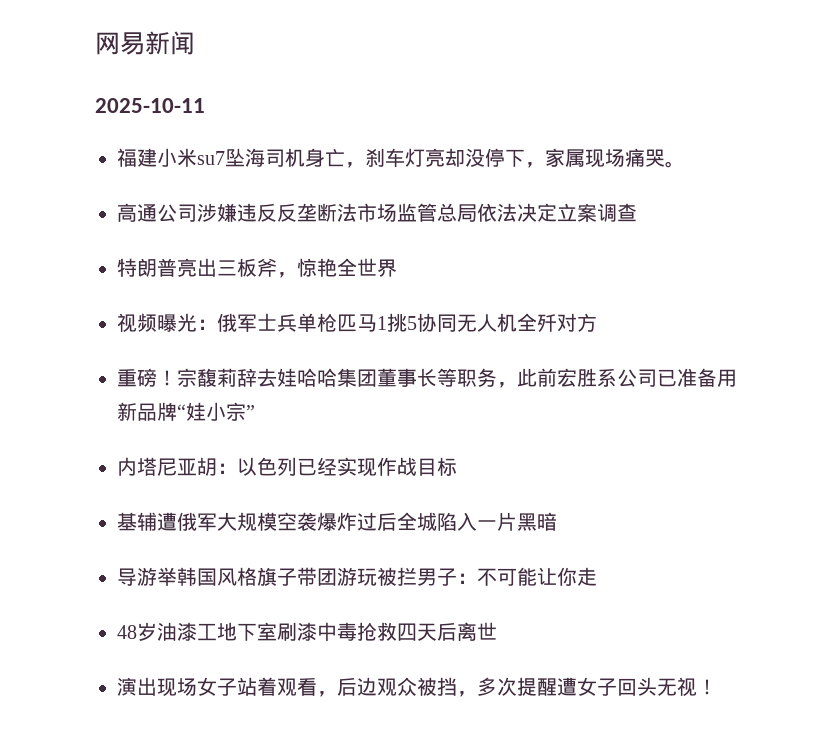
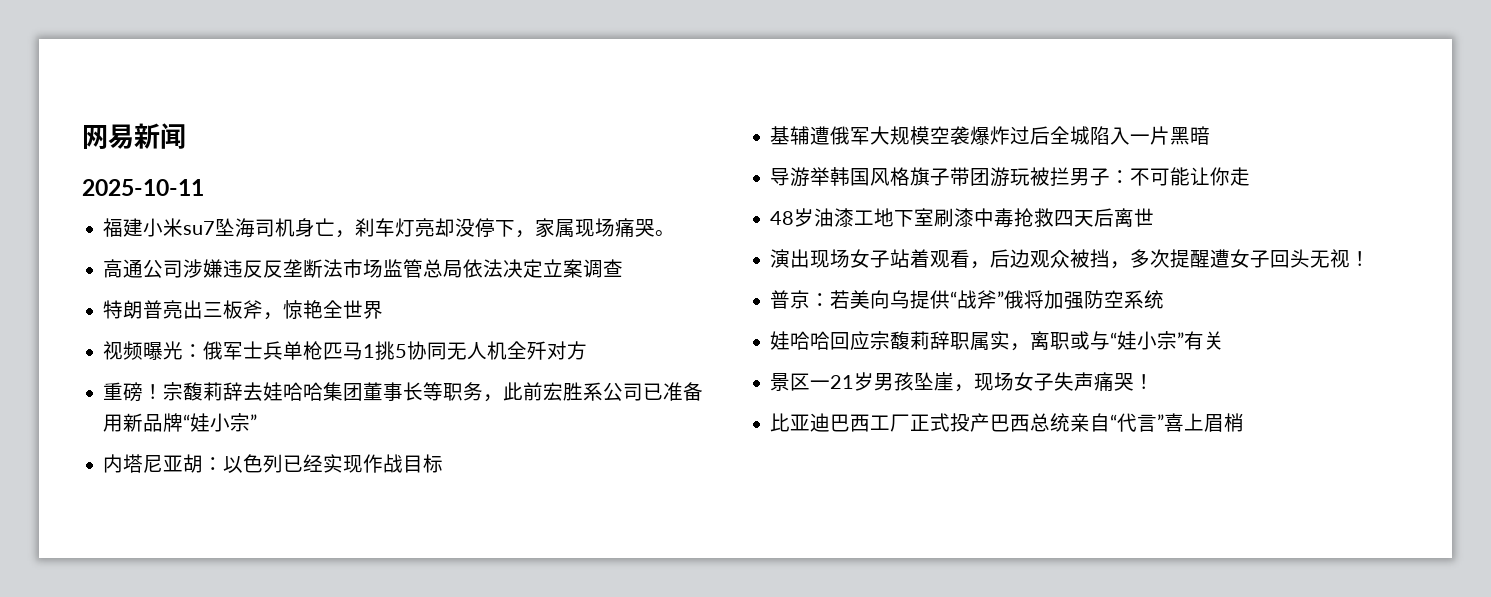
(717, 687) none -> [770,290,1165,310] [770,331,1225,351] [770,372,1155,392] [770,413,1245,432] // 普京：若美向乌提供“战斧”俄将加强防空系统 // 娃哈哈回应宗馥莉辞职属实，离职或与“娃小宗”有关 // 景区一21岁男孩坠崖，现场女子失声痛哭！ // 比亚迪巴西工厂正式投产巴西总统亲自“代言”喜上眉梢

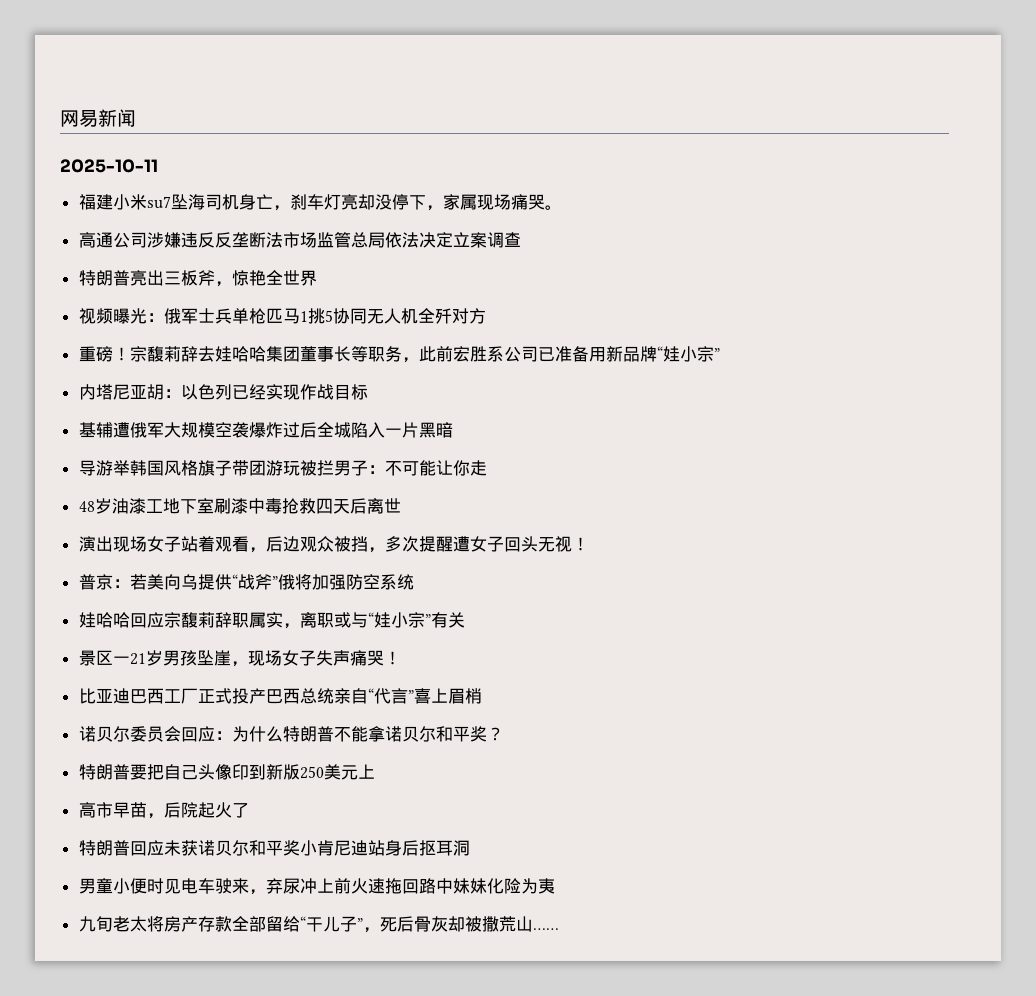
(1245, 422) none -> [78,726,504,742] [78,764,375,780] [78,802,249,819] [78,840,470,856] [78,878,555,895] [78,916,559,933] // 诺贝尔委员会回应：为什么特朗普不能拿诺贝尔和平奖？ // 特朗普要把自己头像印到新版250美元上 // 高市早苗，后院起火了 // 特朗普回应未获诺贝尔和平奖小肯尼迪站身后抠耳洞 // 男童小便时见电车驶来，弃尿冲上前火速拖回路中妹妹化险为夷 // 九旬老太将房产存款全部留给“干儿子”，死后骨灰却被撒荒山……

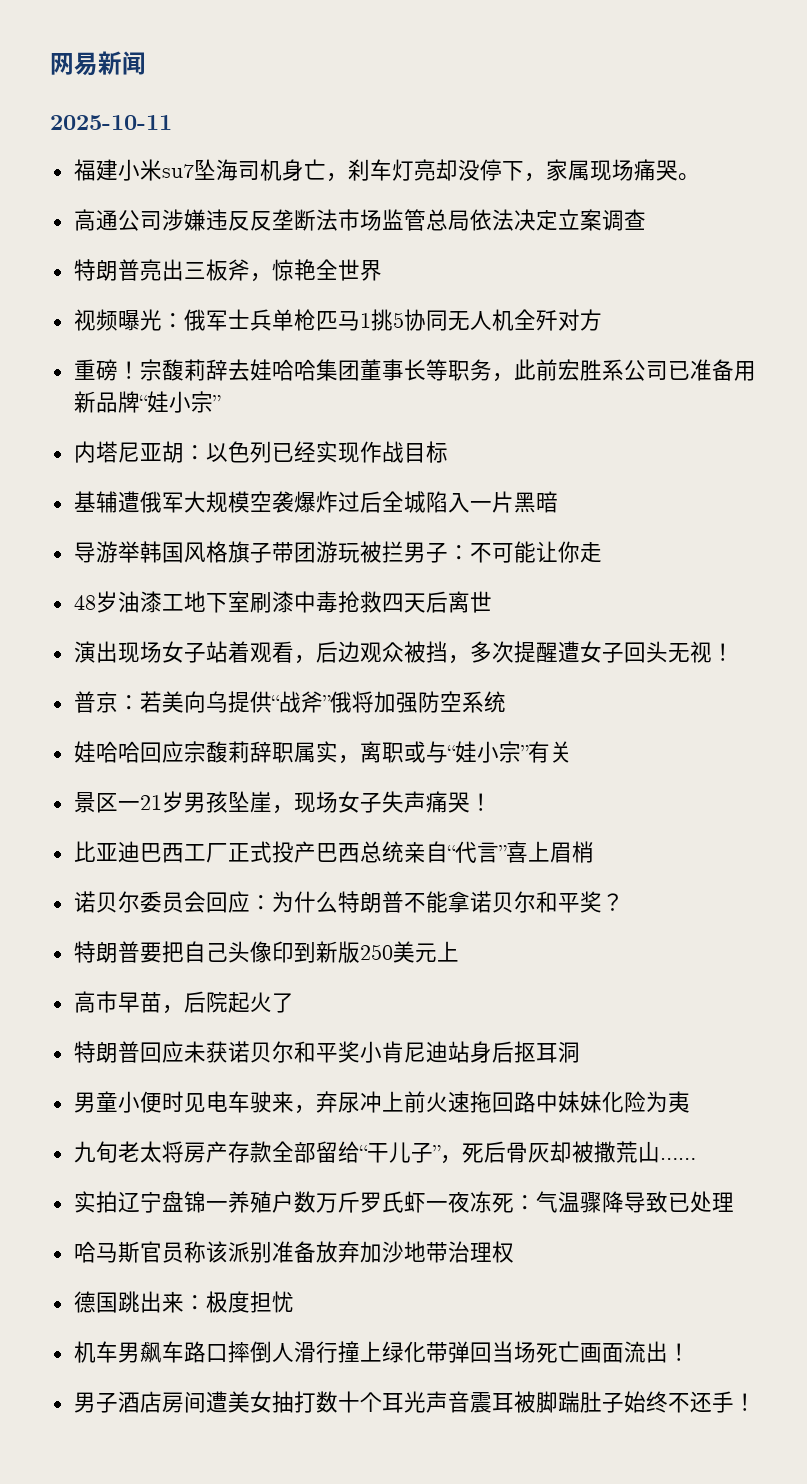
(559, 929) none -> [73,1191,734,1213] [73,1241,514,1263] [73,1291,294,1313] [73,1341,690,1363] [73,1391,756,1413] // 实拍辽宁盘锦一养殖户数万斤罗氏虾一夜冻死：气温骤降导致已处理 // 哈马斯官员称该派别准备放弃加沙地带治理权 // 德国跳出来：极度担忧 // 机车男飙车路口摔倒人滑行撞上绿化带弹回当场死亡画面流出！ // 男子酒店房间遭美女抽打数十个耳光声音震耳被脚踹肚子始终不还手！

